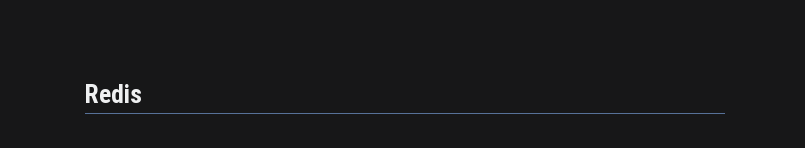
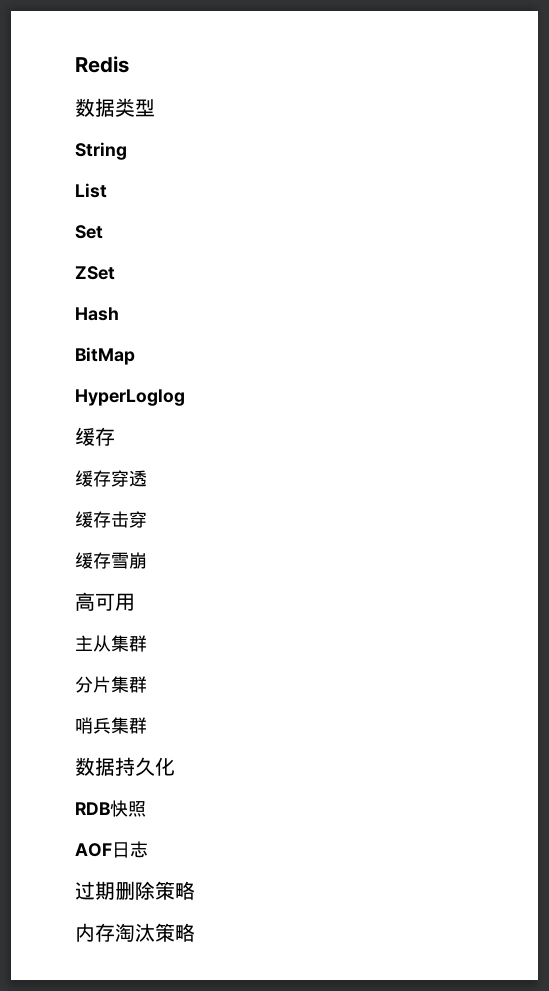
(142, 93) none -> [75,98,155,117] [75,142,127,160] [75,183,107,198] [75,225,103,239] [75,266,115,280] [75,307,119,321] [75,347,135,365] [75,389,185,406] [75,427,115,446] [75,470,147,487] [75,511,147,528] [75,552,147,569] [75,592,135,611] [75,635,147,652] [75,676,147,693] [75,717,147,734] [75,757,175,776] [75,800,146,817] [75,841,148,858] [75,881,195,900] [75,923,195,942] // 数据类型 // String // List // Set // ZSet // Hash // BitMap // HyperLoglog // 缓存 // 缓存穿透 // 缓存击穿 // 缓存雪崩 // 高可用 // 主从集群 // 分片集群 // 哨兵集群 // 数据持久化 // RDB快照 // AOF日志 // 过期删除策略 // 内存淘汰策略

